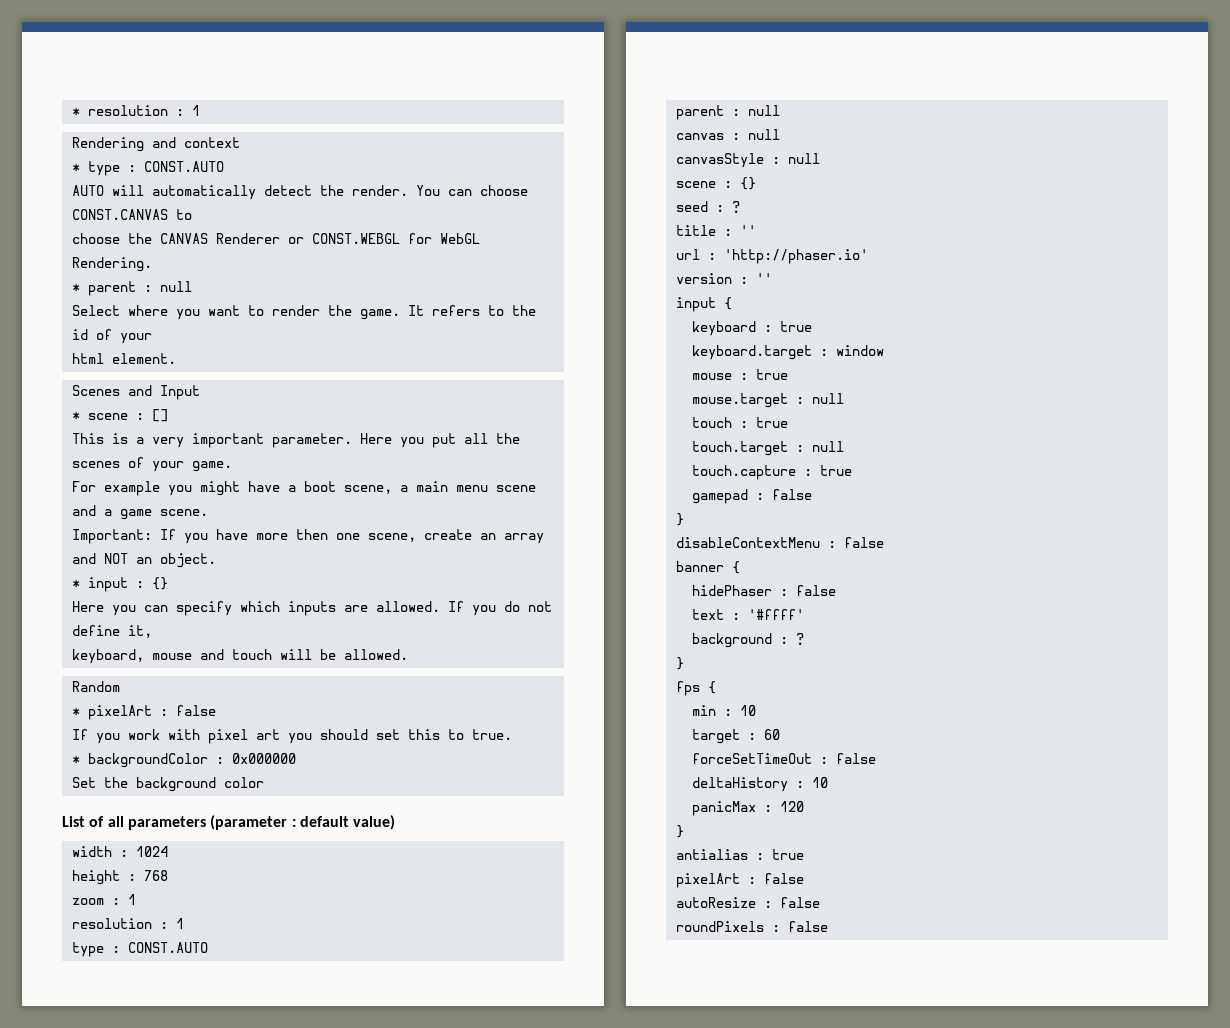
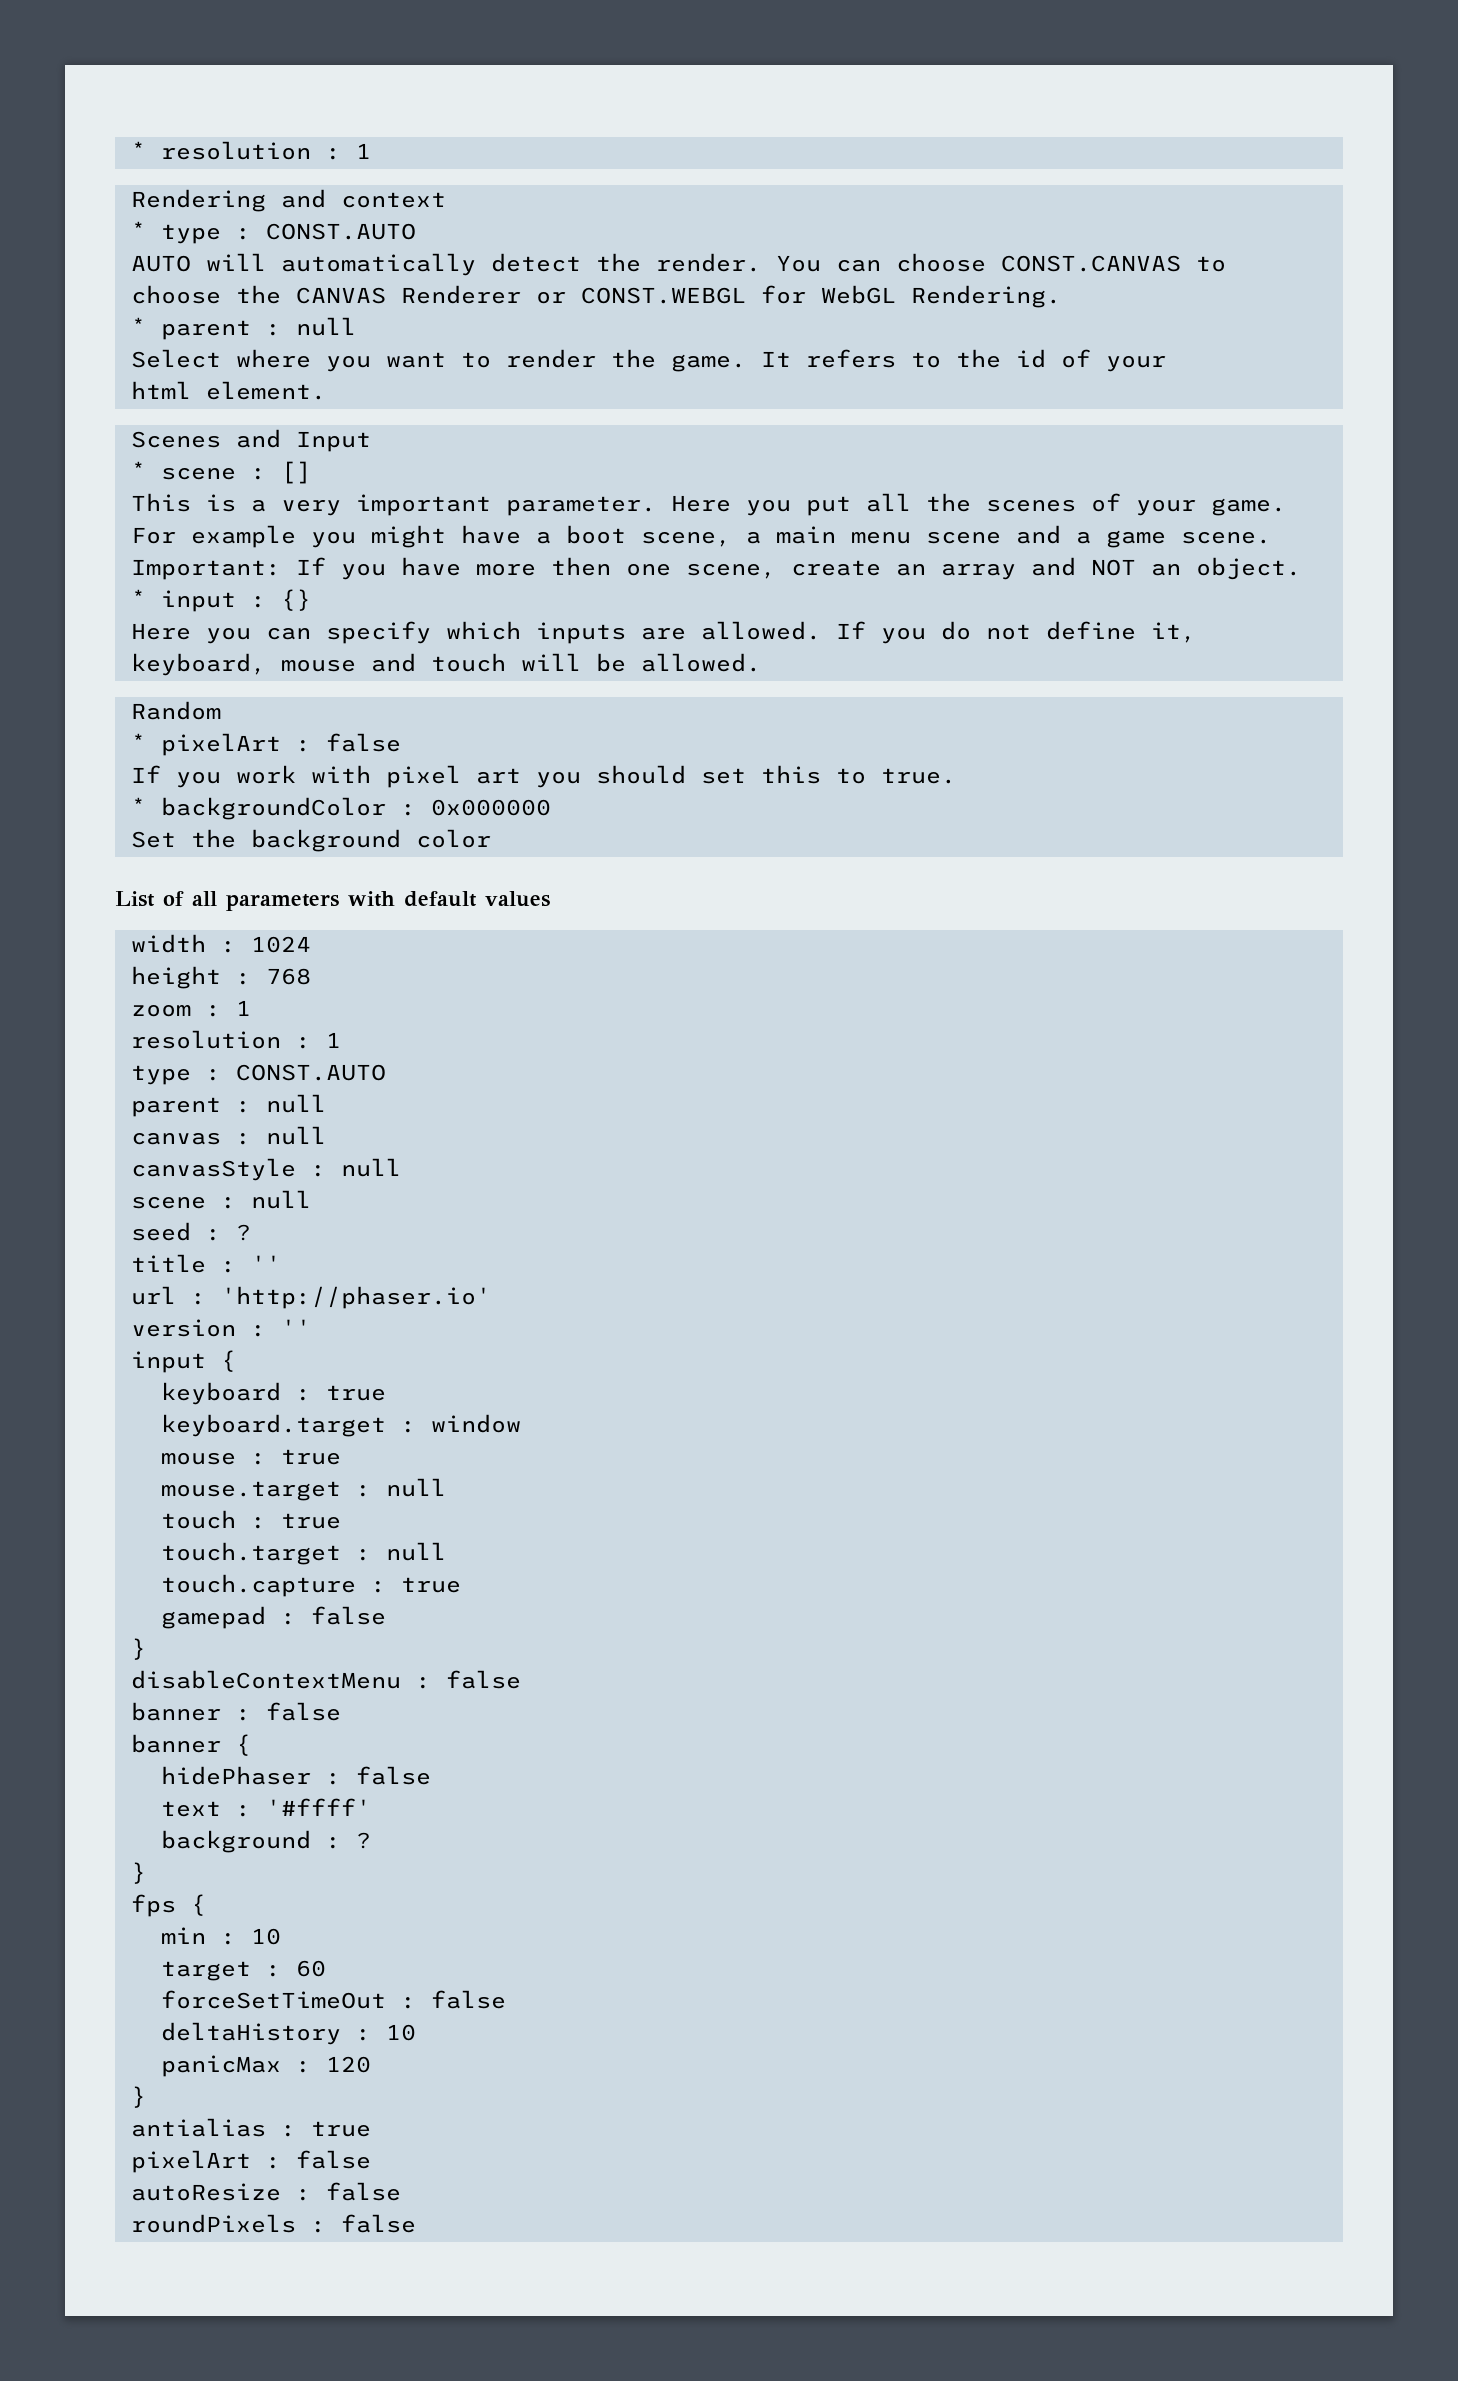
[210,815,396,830] (parameter : default value) -> [348,891,550,907] with default values
[739,177,756,190] {} -> [250,1190,311,1209] null
(884, 542) none -> [130,1702,341,1721] // banner : false

